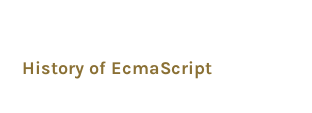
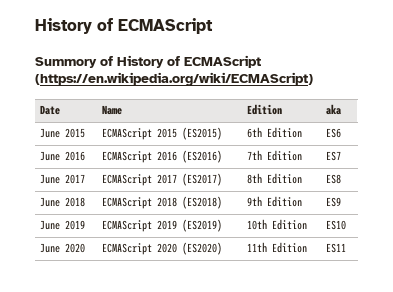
[22,61,212,79] History of EcmaScript -> [35,18,213,34] [35,55,261,68] [35,72,313,86] [40,105,61,115] [102,105,123,115] [247,104,283,115] [326,104,343,115] [40,128,86,138] [102,127,223,140] [247,127,303,138] [326,128,342,138] [40,151,86,161] [102,150,223,163] [247,150,303,161] [326,151,342,161] [40,174,86,184] [102,173,223,186] [247,173,303,184] [326,174,342,184] [40,197,86,207] [102,196,223,209] [247,196,303,207] [326,197,342,207] [40,220,86,230] [102,219,223,232] [247,219,308,230] [326,220,347,230] [40,243,86,253] [102,242,223,255] [247,242,308,253] [326,243,347,253] History of ECMAScript // Summory of History of ECMAScript (https://en.wikipedia.org/wiki/ECMAScript) // Date | Name | Edition | aka // June 2015 | ECMAScript 2015 (ES2015) | 6th Edition | ES6 // June 2016 | ECMAScript 2016 (ES2016) | 7th Edition | ES7 // June 2017 | ECMAScript 2017 (ES2017) | 8th Edition | ES8 // June 2018 | ECMAScript 2018 (ES2018) | 9th Edition | ES9 // June 2019 | ECMAScript 2019 (ES2019) | 10th Edition | ES10 // June 2020 | ECMAScript 2020 (ES2020) | 11th Edition | ES11

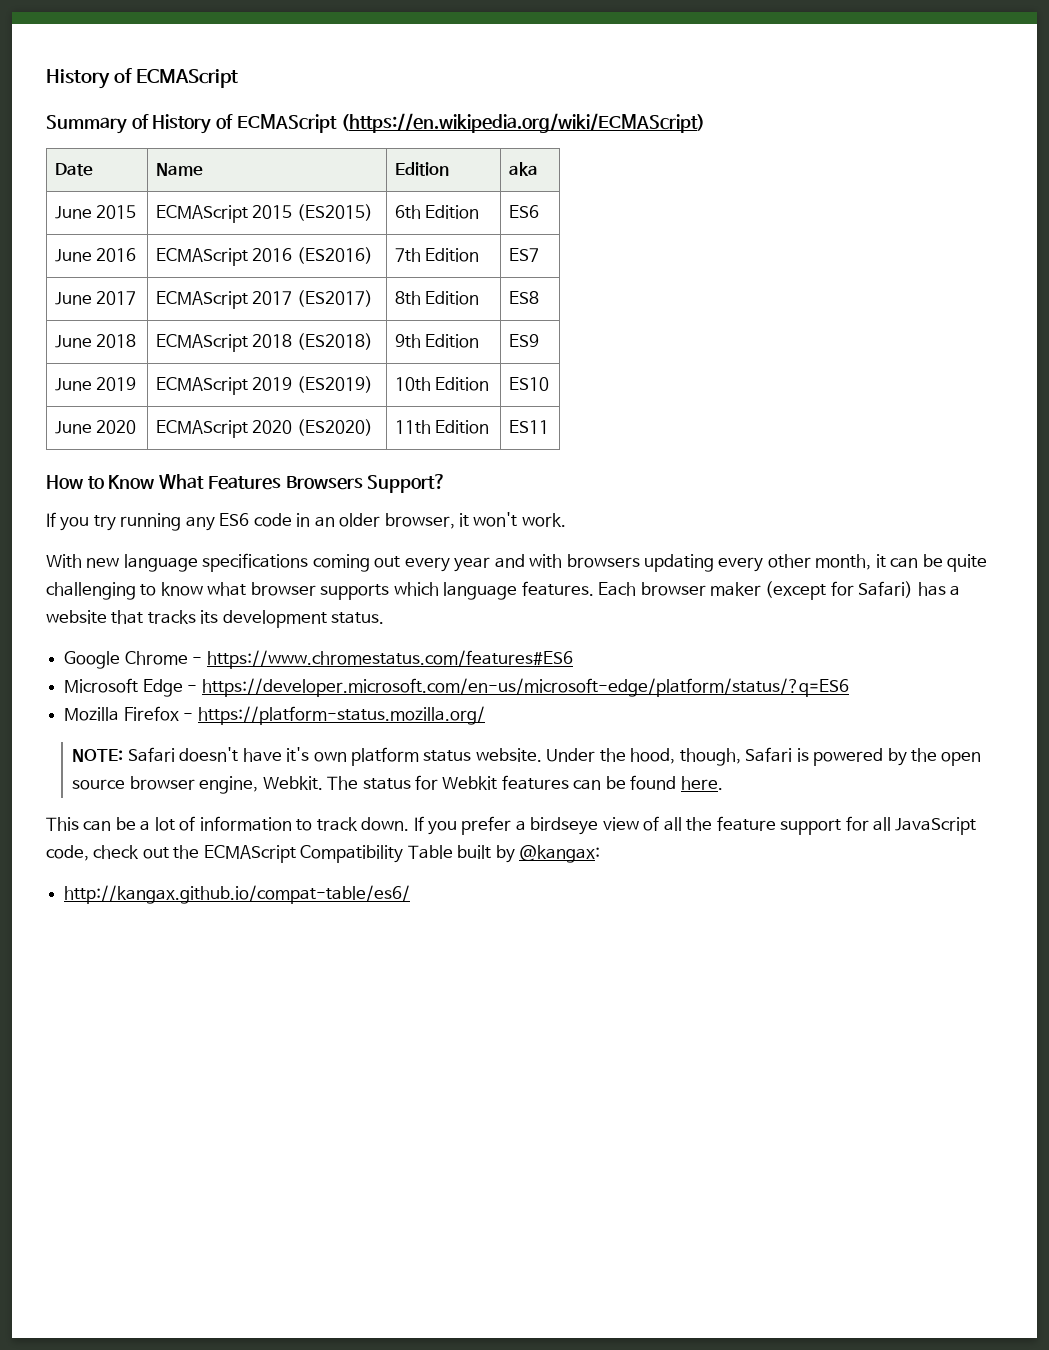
[35,57,97,68] Summory -> [46,115,127,134] Summary
(347, 248) none -> [46,474,447,493] [46,512,566,531] [46,553,988,572] [46,581,961,600] [46,610,385,628] [64,650,573,669] [64,678,849,697] [64,706,485,725] [72,747,982,766] [72,775,723,794] [46,816,977,835] [46,845,601,863] [64,885,411,904] // How to Know What Features Browsers Support? // If you try running any ES6 code in an older browser, it won't work. // With new language specifications coming out every year and with browsers updating every other month, it can be quite challenging to know what browser supports which language features. Each browser maker (except for Safari) has a website that tracks its development status. // Google Chrome - https://www.chromestatus.com/features#ES6 // Microsoft Edge - https://developer.microsoft.com/en-us/microsoft-edge/platform/status/?q=ES6 // Mozilla Firefox - https://platform-status.mozilla.org/ // NOTE: Safari doesn't have it's own platform status website. Under the hood, though, Safari is powered by the open source browser engine, Webkit. The status for Webkit features can be found here. // This can be a lot of information to track down. If you prefer a birdseye view of all the feature support for all JavaScript code, check out the ECMAScript Compatibility Table built by @kangax: // http://kangax.github.io/compat-table/es6/

